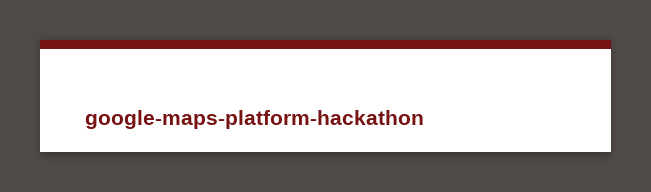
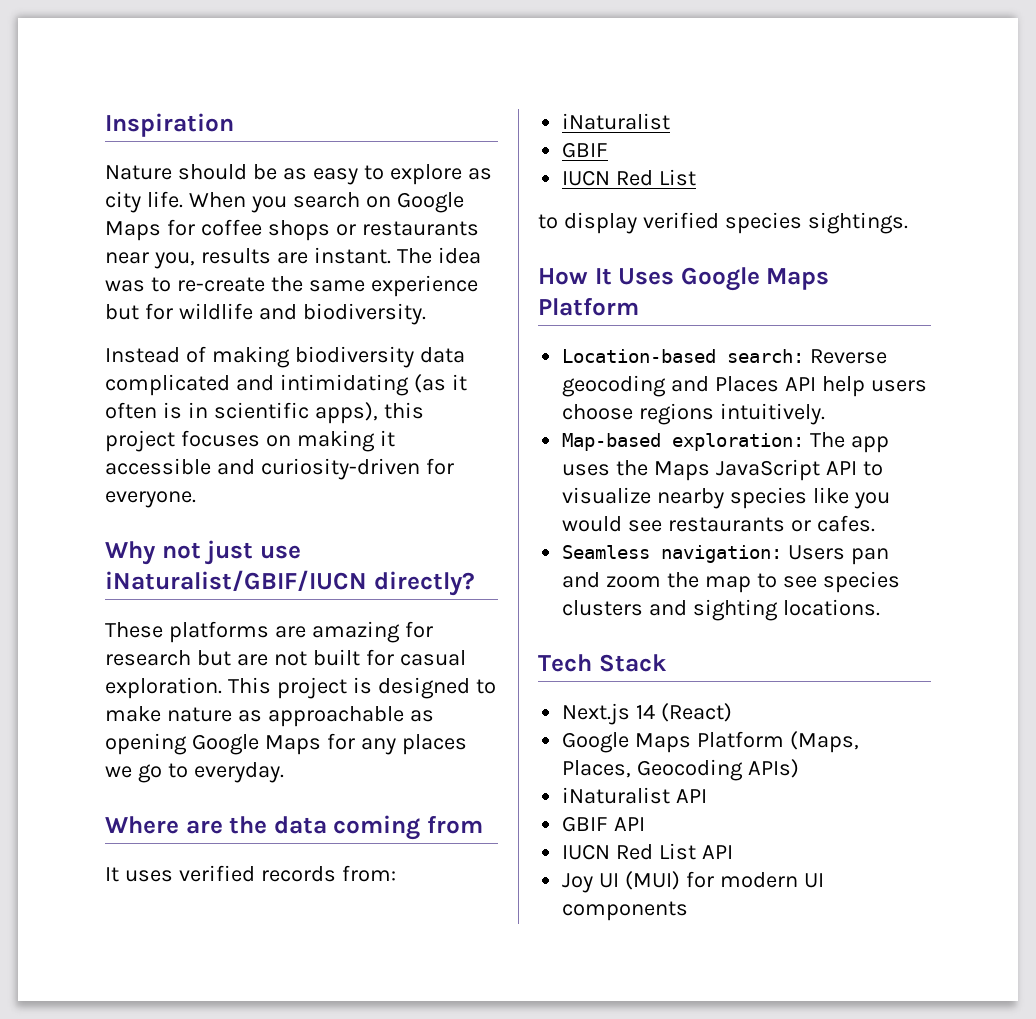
[85,110,424,129] google-maps-platform-hackathon -> [105,113,234,137] [105,164,492,185] [105,191,464,213] [105,219,479,241] [105,247,481,269] [105,275,478,297] [105,303,426,325] [105,346,465,368] [105,374,467,396] [105,402,424,424] [105,430,395,452] [105,458,454,480] [105,491,196,508] [105,540,301,565] [105,570,475,596] [105,621,433,643] [105,649,466,666] [105,677,496,699] [105,706,434,727] [105,733,467,755] [105,762,284,783] [105,815,484,840] [105,865,396,882] [562,113,671,130] [562,142,609,158] [562,169,697,186] [538,212,908,234] [538,267,830,291] [538,298,639,316] [562,349,888,364] [562,375,927,397] [562,403,826,425] [562,432,890,453] [562,459,883,481] [562,487,890,509] [562,515,875,532] [562,545,890,565] [562,571,900,593] [562,599,881,621] [538,654,667,672] [562,703,733,725] [562,731,860,753] [562,759,800,781] [562,787,708,804] [562,816,646,832] [562,843,734,860] [562,871,824,893] [562,901,689,921] Inspiration // Nature should be as easy to explore as city life. When you search on Google Maps for coffee shops or restaurants near you, results are instant. The idea was to re-create the same experience but for wildlife and biodiversity. // Instead of making biodiversity data complicated and intimidating (as it often is in scientific apps), this project focuses on making it accessible and curiosity-driven for everyone. // Why not just use iNaturalist/GBIF/IUCN directly? // These platforms are amazing for research but are not built for casual exploration. This project is designed to make nature as approachable as opening Google Maps for any places we go to everyday. // Where are the data coming from // It uses verified records from: // iNaturalist // GBIF // IUCN Red List // to display verified species sightings. // How It Uses Google Maps Platform // Location-based search: Reverse geocoding and Places API help users choose regions intuitively. // Map-based exploration: The app uses the Maps JavaScript API to visualize nearby species like you would see restaurants or cafes. // Seamless navigation: Users pan and zoom the map to see species clusters and sighting locations. // Tech Stack // Next.js 14 (React) // Google Maps Platform (Maps, Places, Geocoding APIs) // iNaturalist API // GBIF API // IUCN Red List API // Joy UI (MUI) for modern UI components

